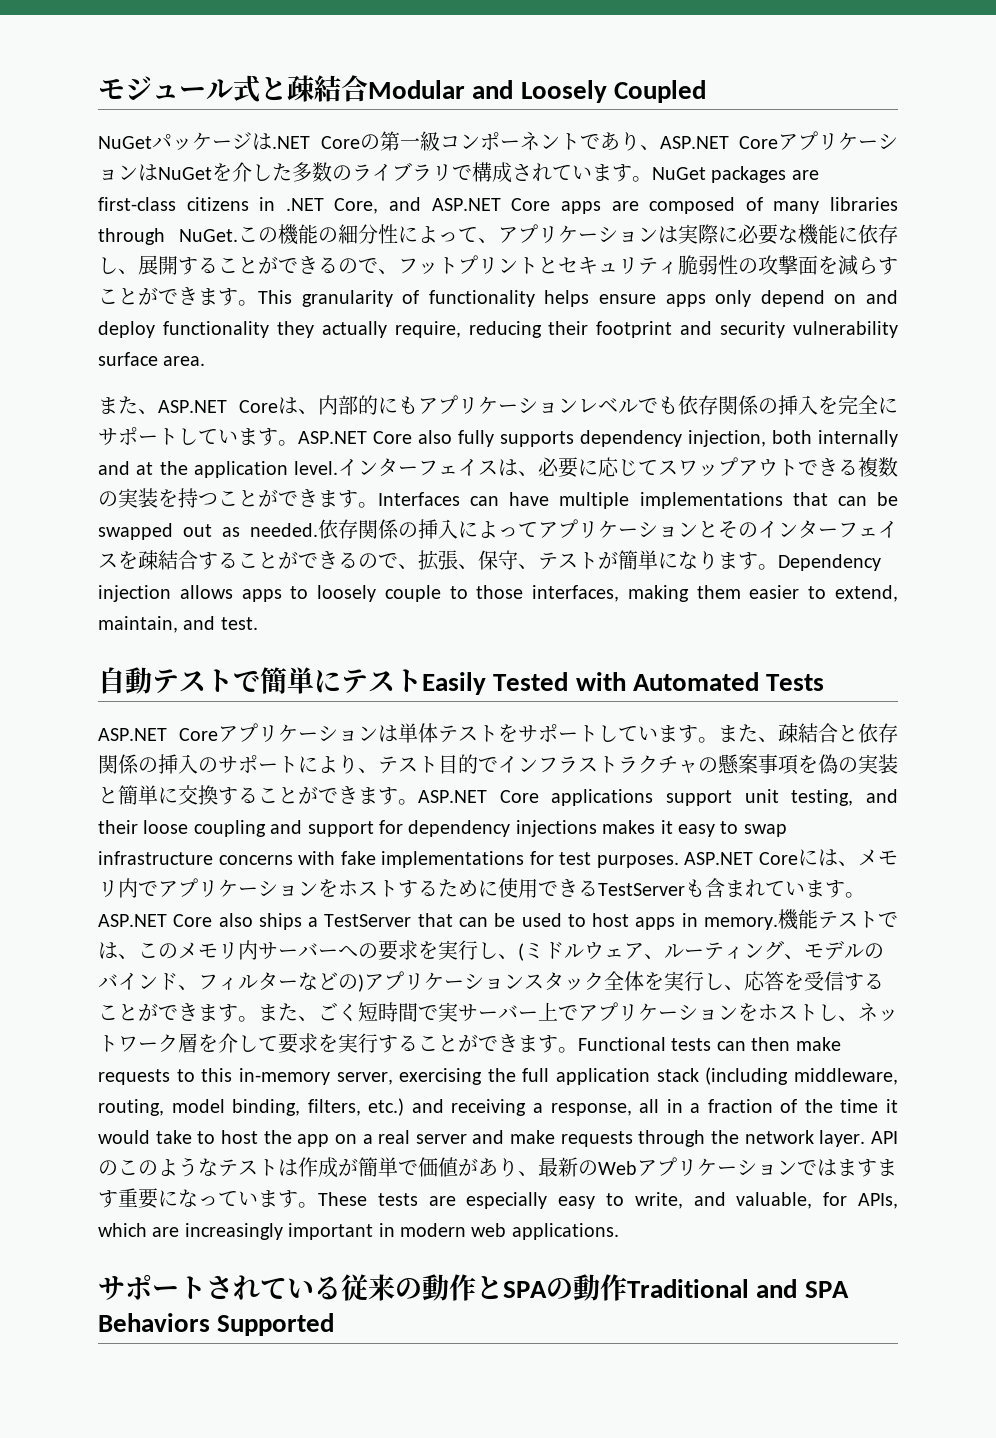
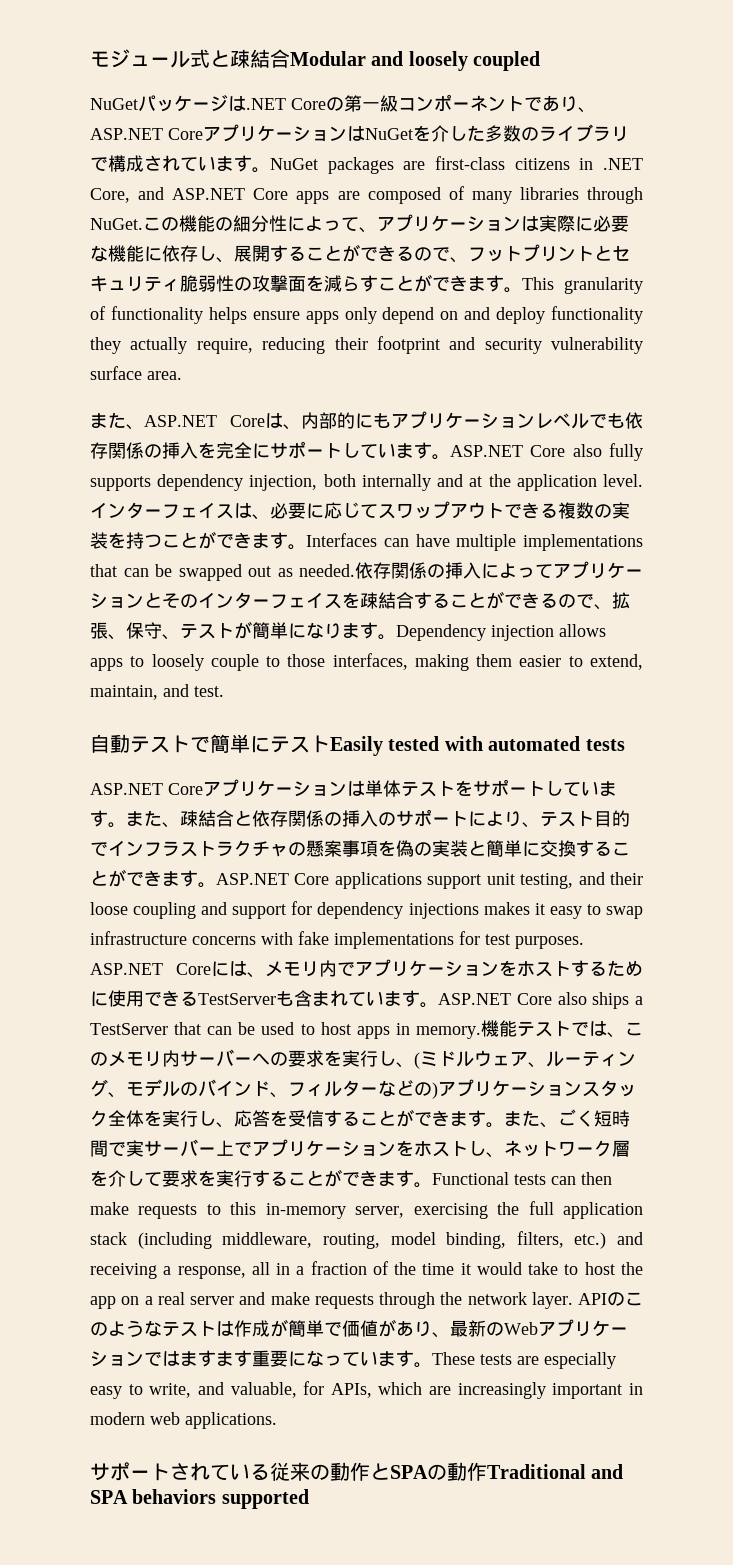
[520,80,706,103] Loosely Coupled -> [408,51,541,71] loosely coupled
[493,672,825,691] Tested with Automated Tests -> [388,736,625,751] tested with automated tests
[98,1313,335,1336] Behaviors Supported -> [132,1489,309,1509] behaviors supported

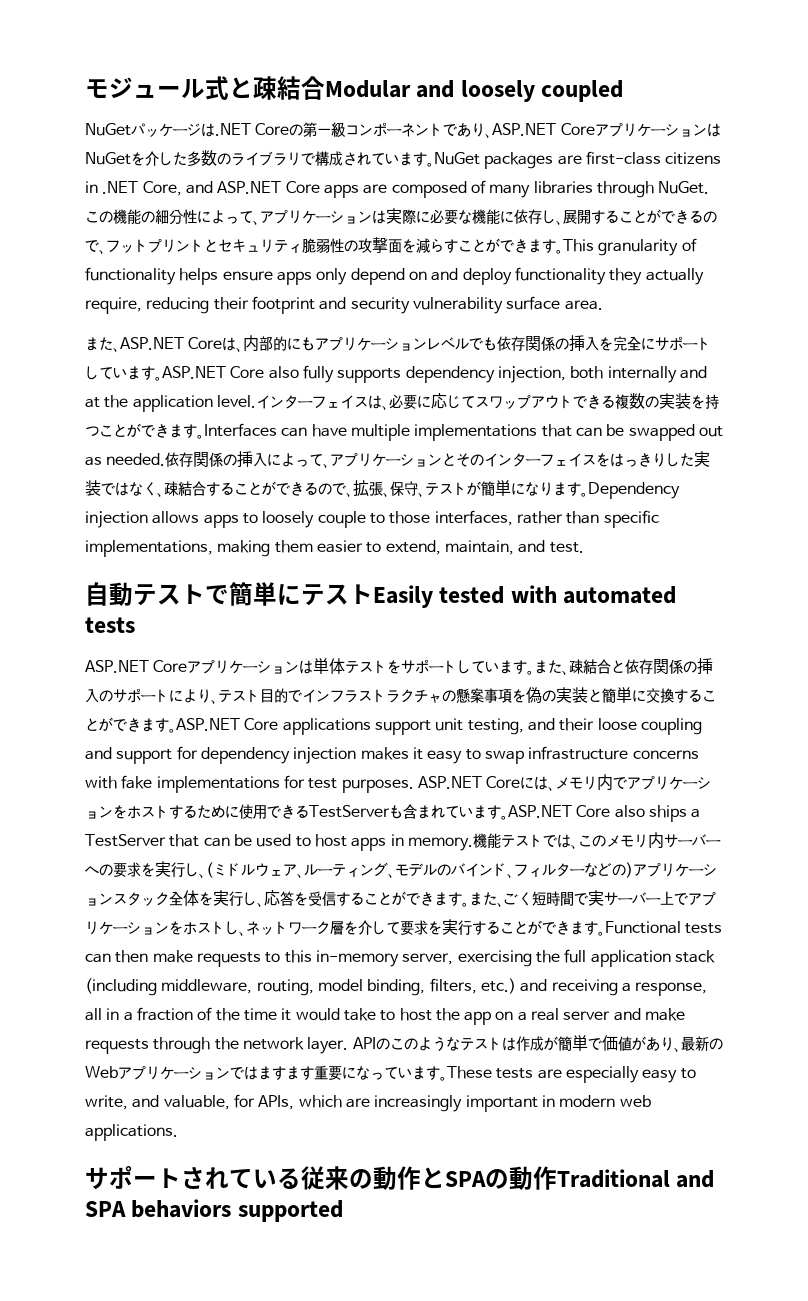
(553, 571) none -> [323,463,331,468] 、
(360, 600) none -> [610,451,711,467] [85,480,164,497] はっきりした実装ではなく、
(408, 661) none -> [516,510,659,528] [85,540,213,557] rather than specific implementations,
[408,903,479,919] injections -> [293,747,357,764] injection

